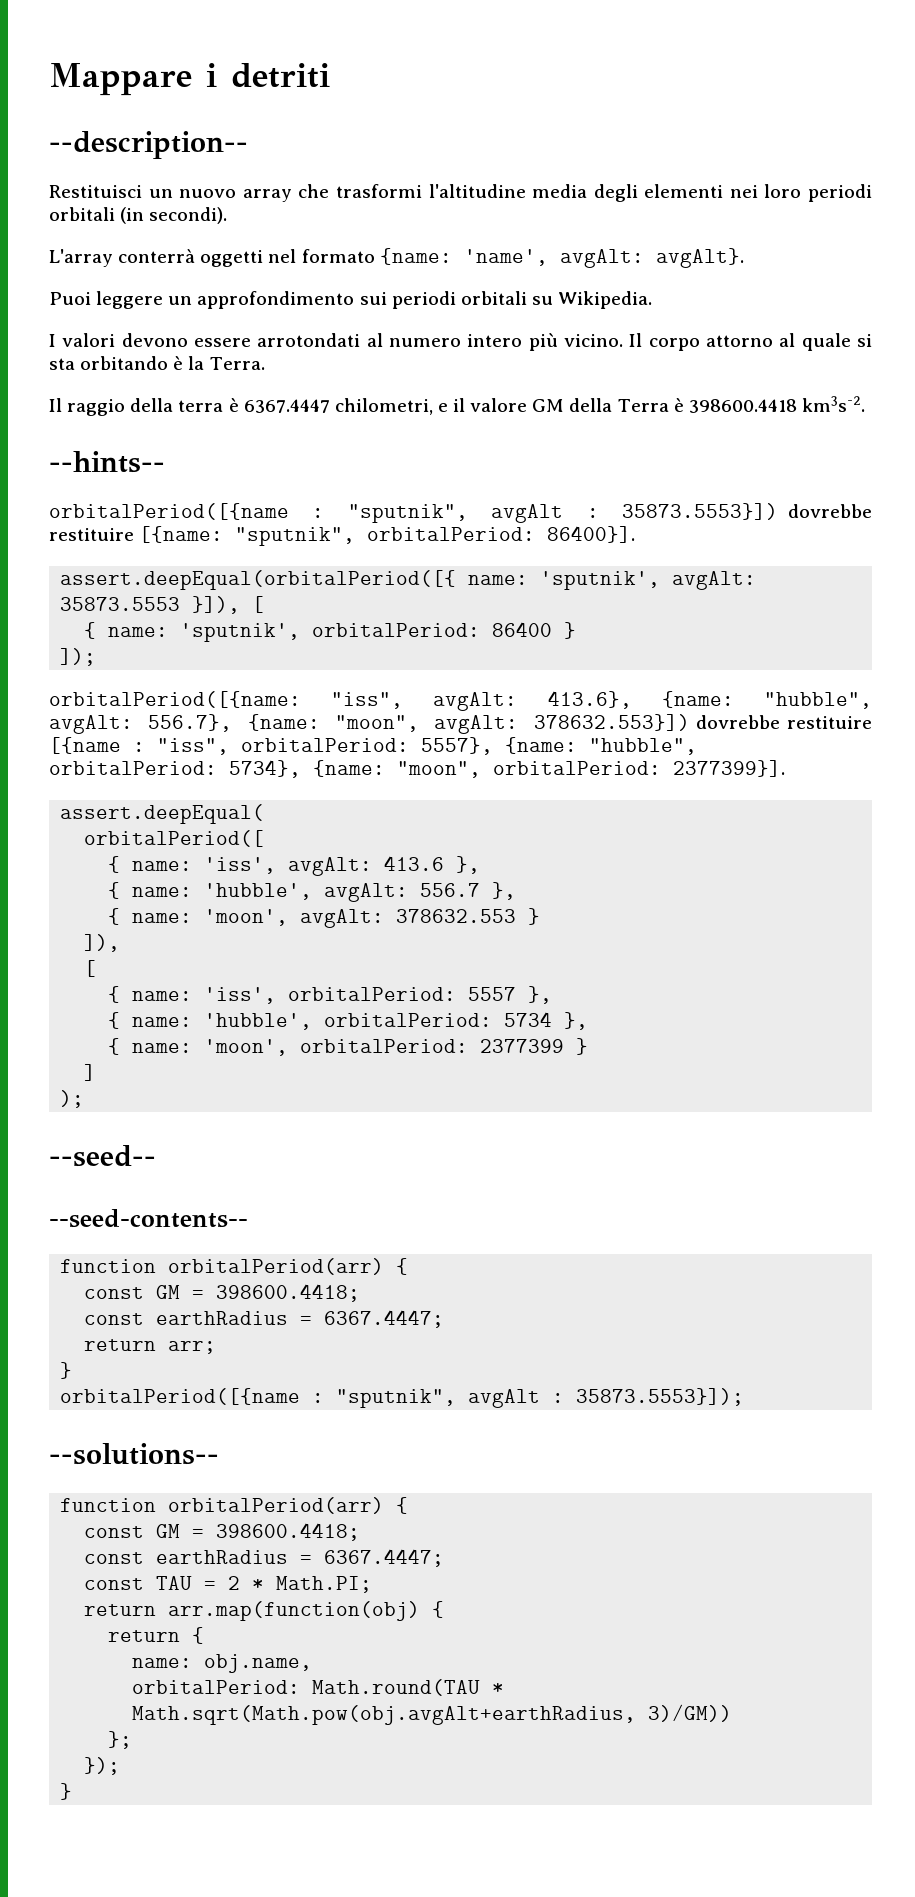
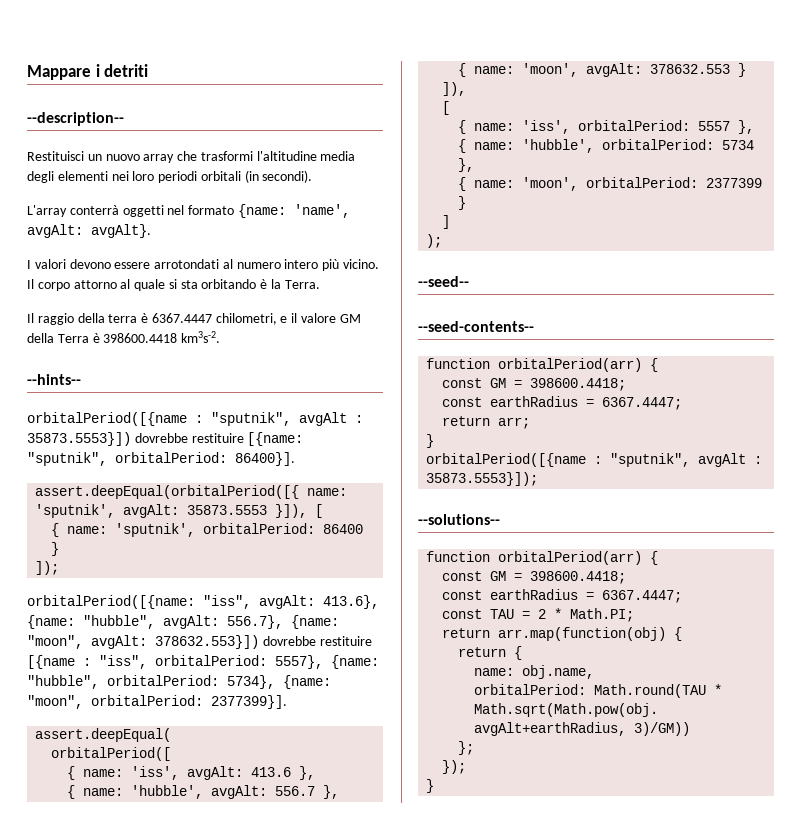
[49,291,653,309] // Puoi leggere un approfondimento sui periodi orbitali su Wikipedia. -> (151, 231) none

